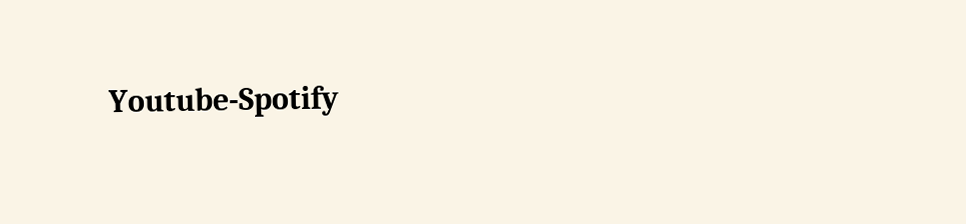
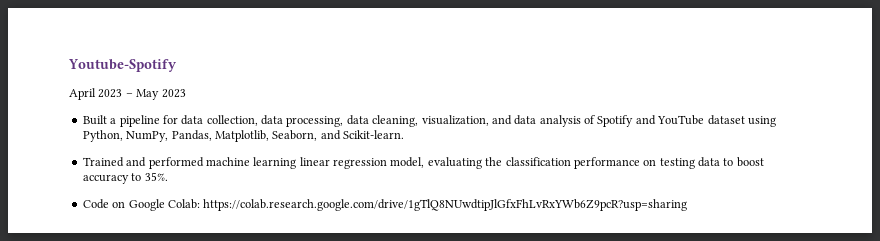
(340, 102) none -> [69,88,186,100] [82,115,776,127] [82,130,404,142] [82,157,764,169] [82,172,168,184] [82,199,688,211] // April 2023 – May 2023 // Built a pipeline for data collection, data processing, data cleaning, visualization, and data analysis of Spotify and YouTube dataset using Python, NumPy, Pandas, Matplotlib, Seaborn, and Scikit-learn. // Trained and performed machine learning linear regression model, evaluating the classification performance on testing data to boost accuracy to 35%. // Code on Google Colab: https://colab.research.google.com/drive/1gTlQ8NUwdtipJlGfxFhLvRxYWb6Z9pcR?usp=sharing

